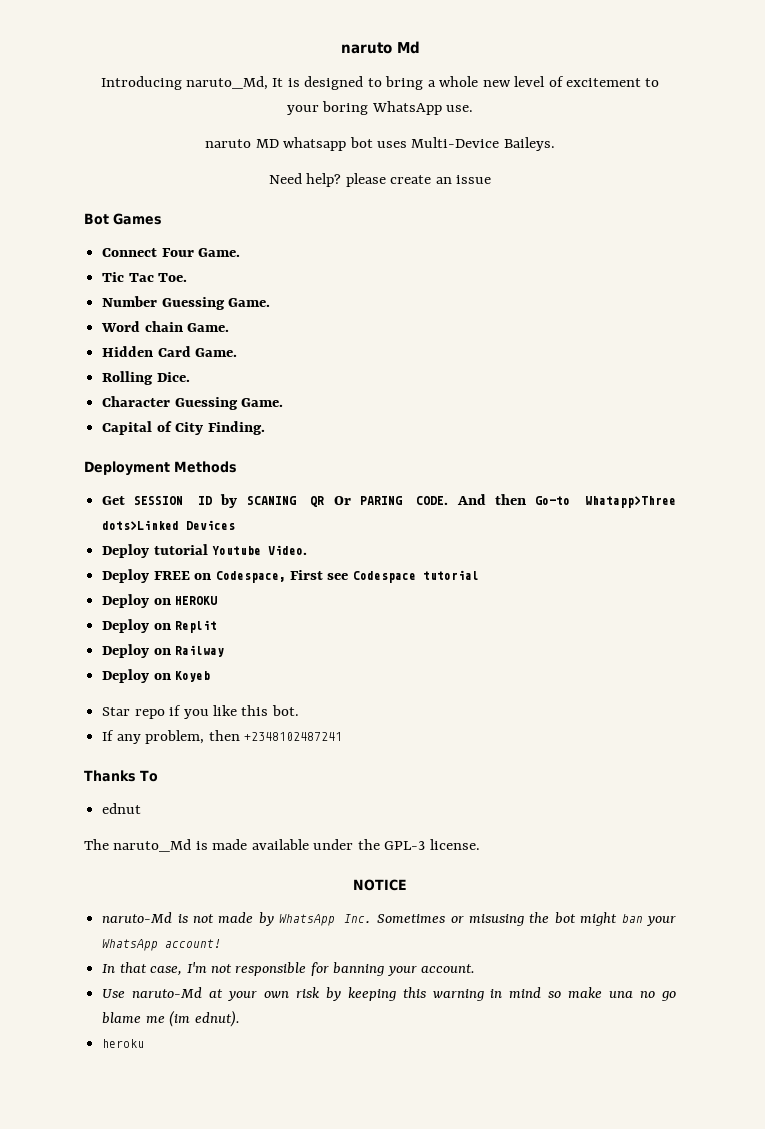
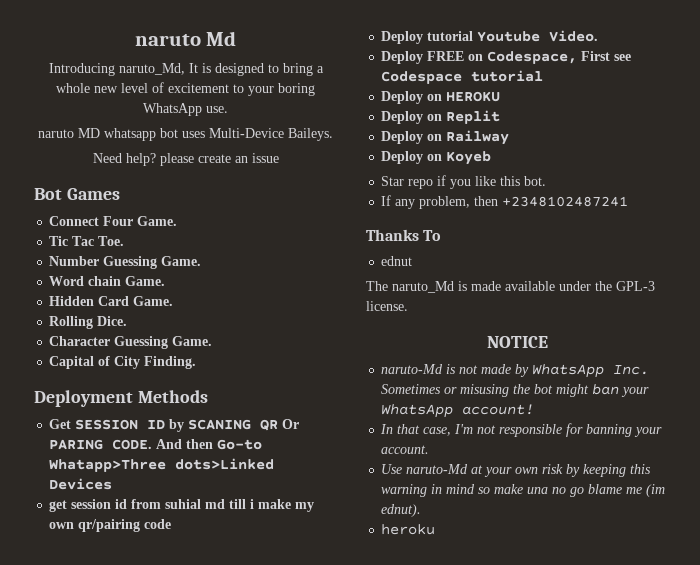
(236, 525) none -> [49,499,315,512] [49,519,172,532] // get session id from suhial md till i make my own qr/pairing code

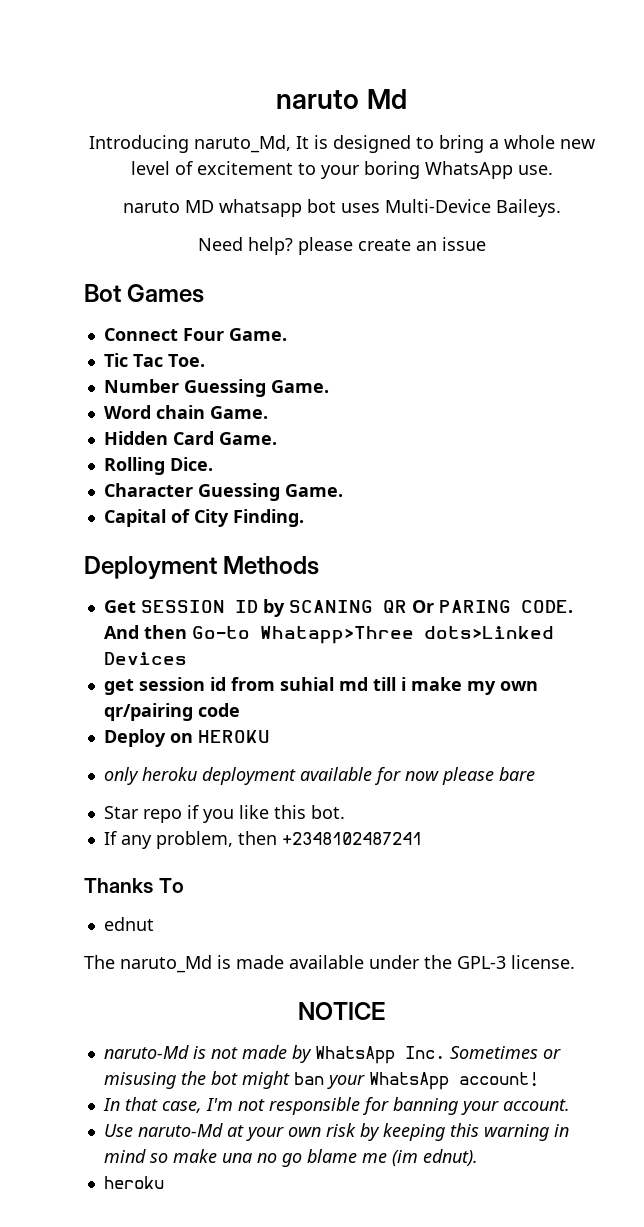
[427,30,599,42] [381,51,632,64] [381,70,544,84] [381,91,501,104] [381,110,501,124] [381,130,510,145] [381,151,492,165] tutorial Youtube Video. // Deploy FREE on Codespace, First see Codespace tutorial // Deploy on HEROKU // Deploy on Replit // Deploy on Railway // Deploy on Koyeb -> [169,730,270,743] [103,767,535,785] on HEROKU // only heroku deployment available for now please bare

